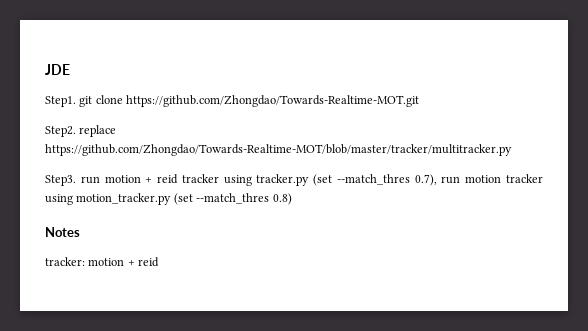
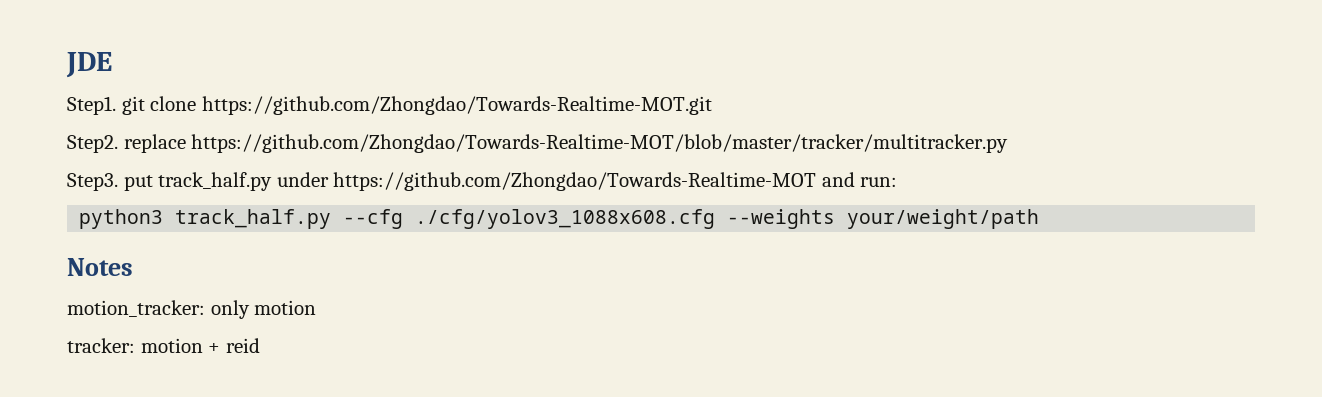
[80,174,543,186] [45,193,292,205] [45,227,80,237] run motion + reid tracker using tracker.py (set --match_thres 0.7), run motion tracker using motion_tracker.py (set --match_thres 0.8) // Notes -> [123,172,898,191] [79,209,1040,229] [67,258,133,276] [67,300,317,319] put track_half.py under https://github.com/Zhongdao/Towards-Realtime-MOT and run: // python3 track_half.py --cfg ./cfg/yolov3_1088x608.cfg --weights your/weight/path // Notes // motion_tracker: only motion

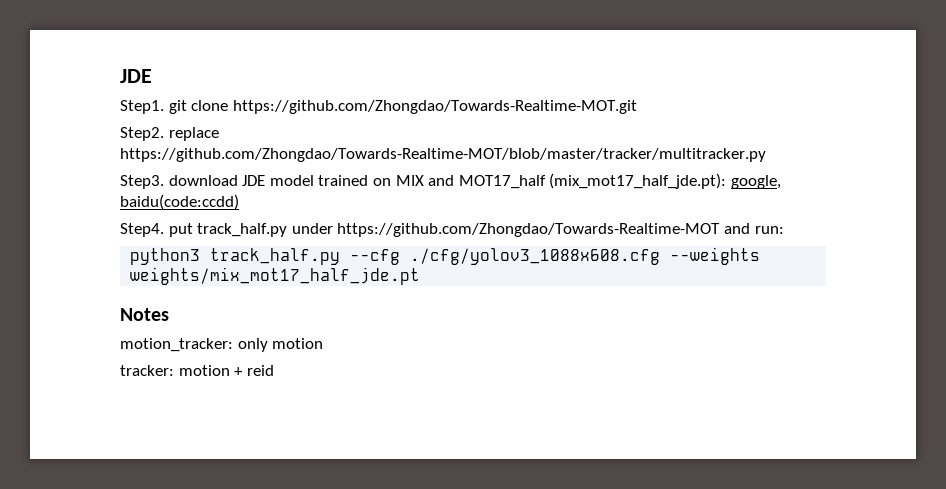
(118, 182) none -> [168,173,781,189] [120,194,239,210] [120,223,164,237] download JDE model trained on MIX and MOT17_half (mix_mot17_half_jde.pt): google, baidu(code:ccdd) // Step4.
[847,209,1040,229] your/weight/path -> [130,267,421,285] weights/mix_mot17_half_jde.pt

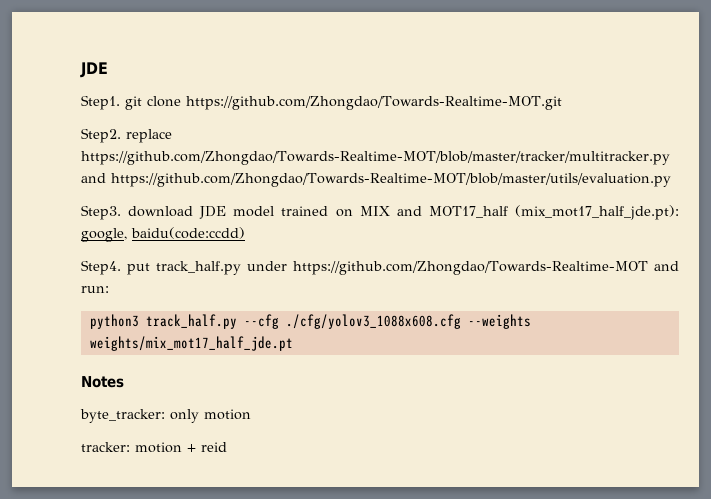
(766, 155) none -> [81,173,671,187] and https://github.com/Zhongdao/Towards-Realtime-MOT/blob/master/utils/evaluation.py
[120,338,233,352] motion_tracker: -> [80,409,165,423] byte_tracker:

